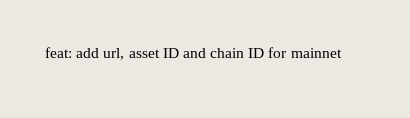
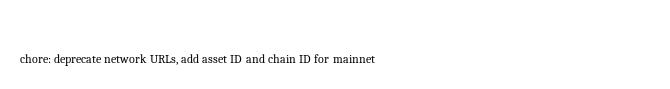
[45,47,125,60] feat: add url, -> [20,54,199,66] chore: deprecate network URLs, add

